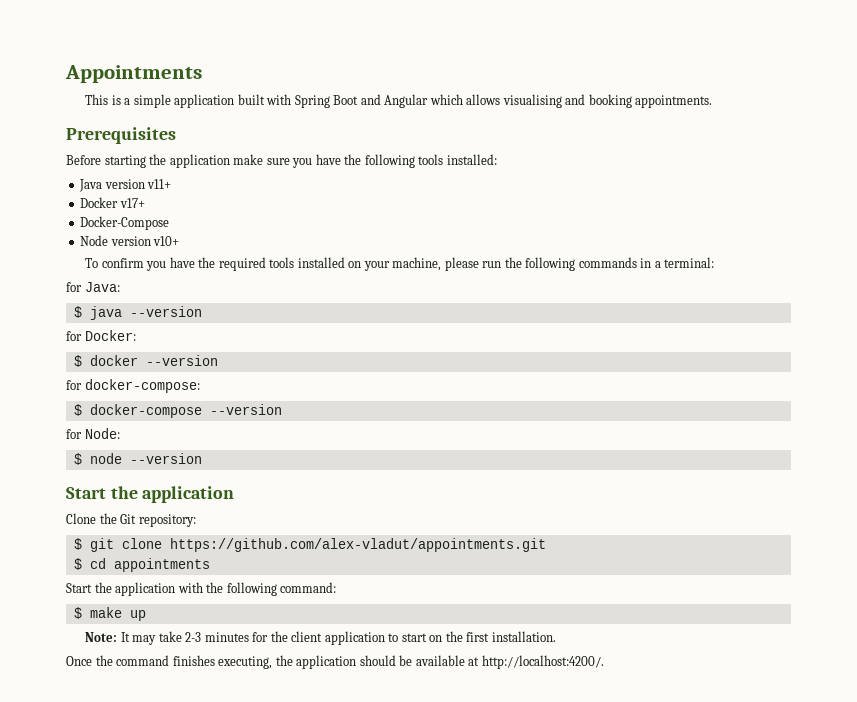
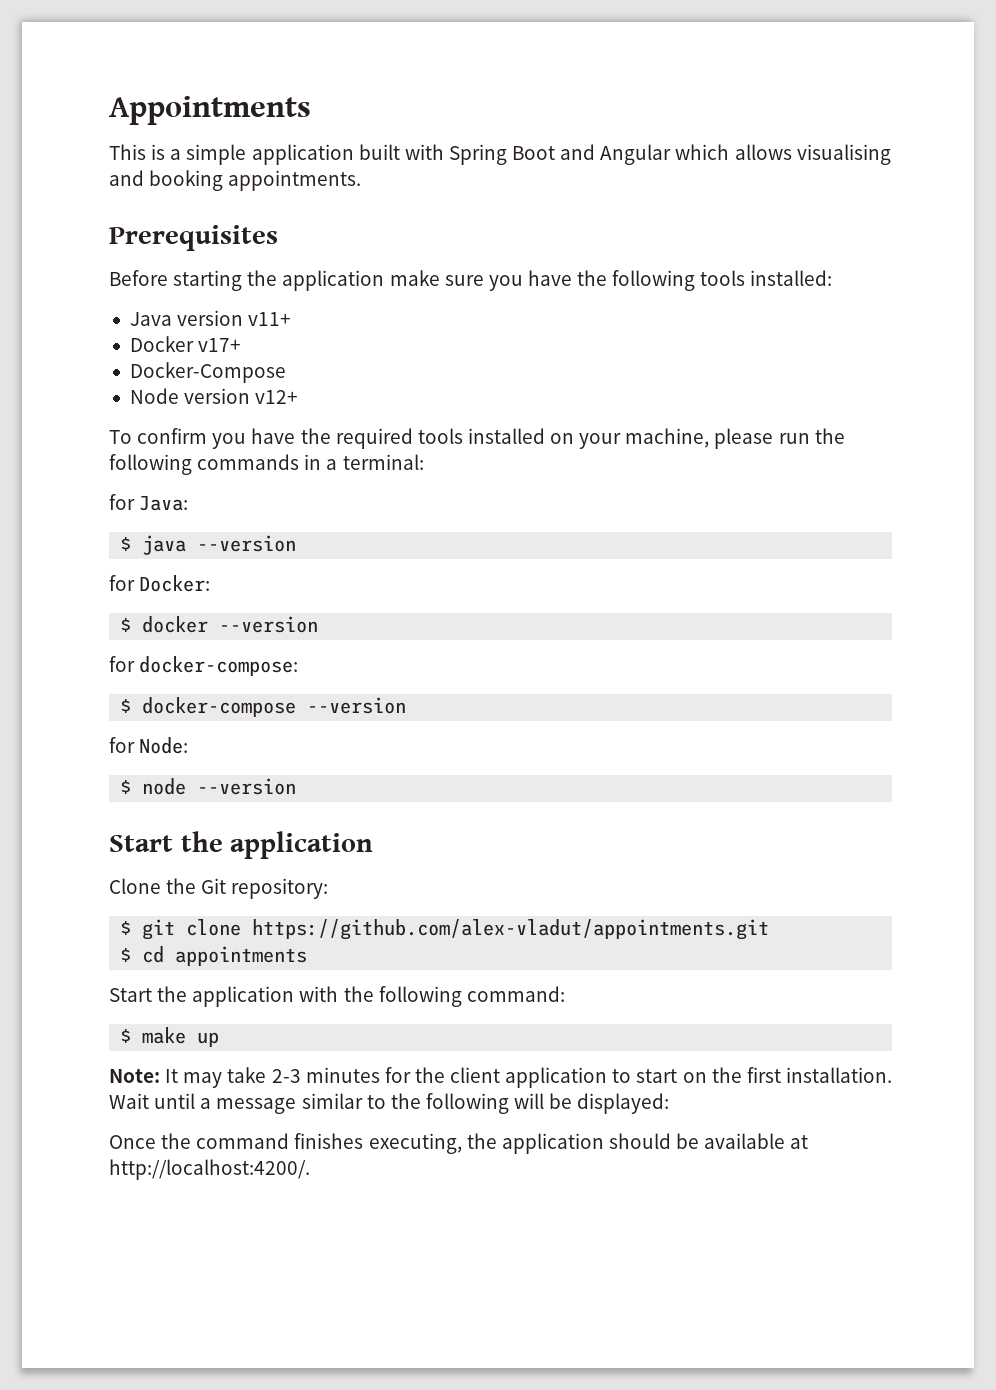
[153,236,180,246] v10+ -> [255,390,299,404] v12+
(556, 636) none -> [109,1093,670,1114] Wait until a message similar to the following will be displayed:

